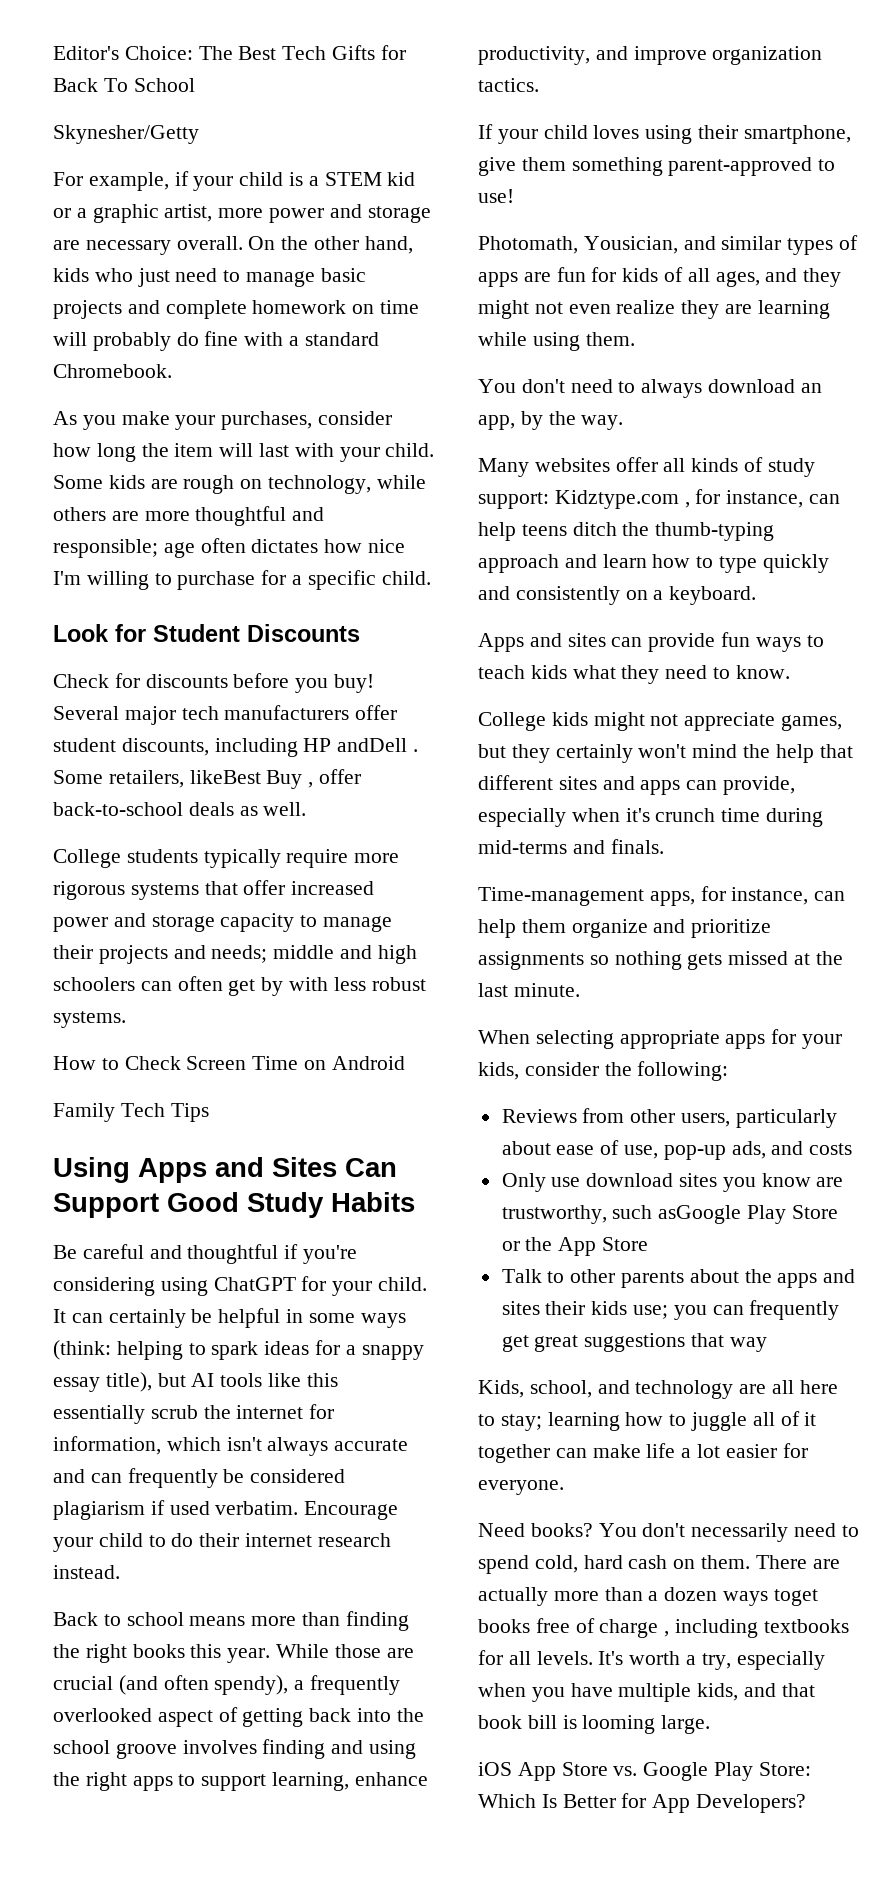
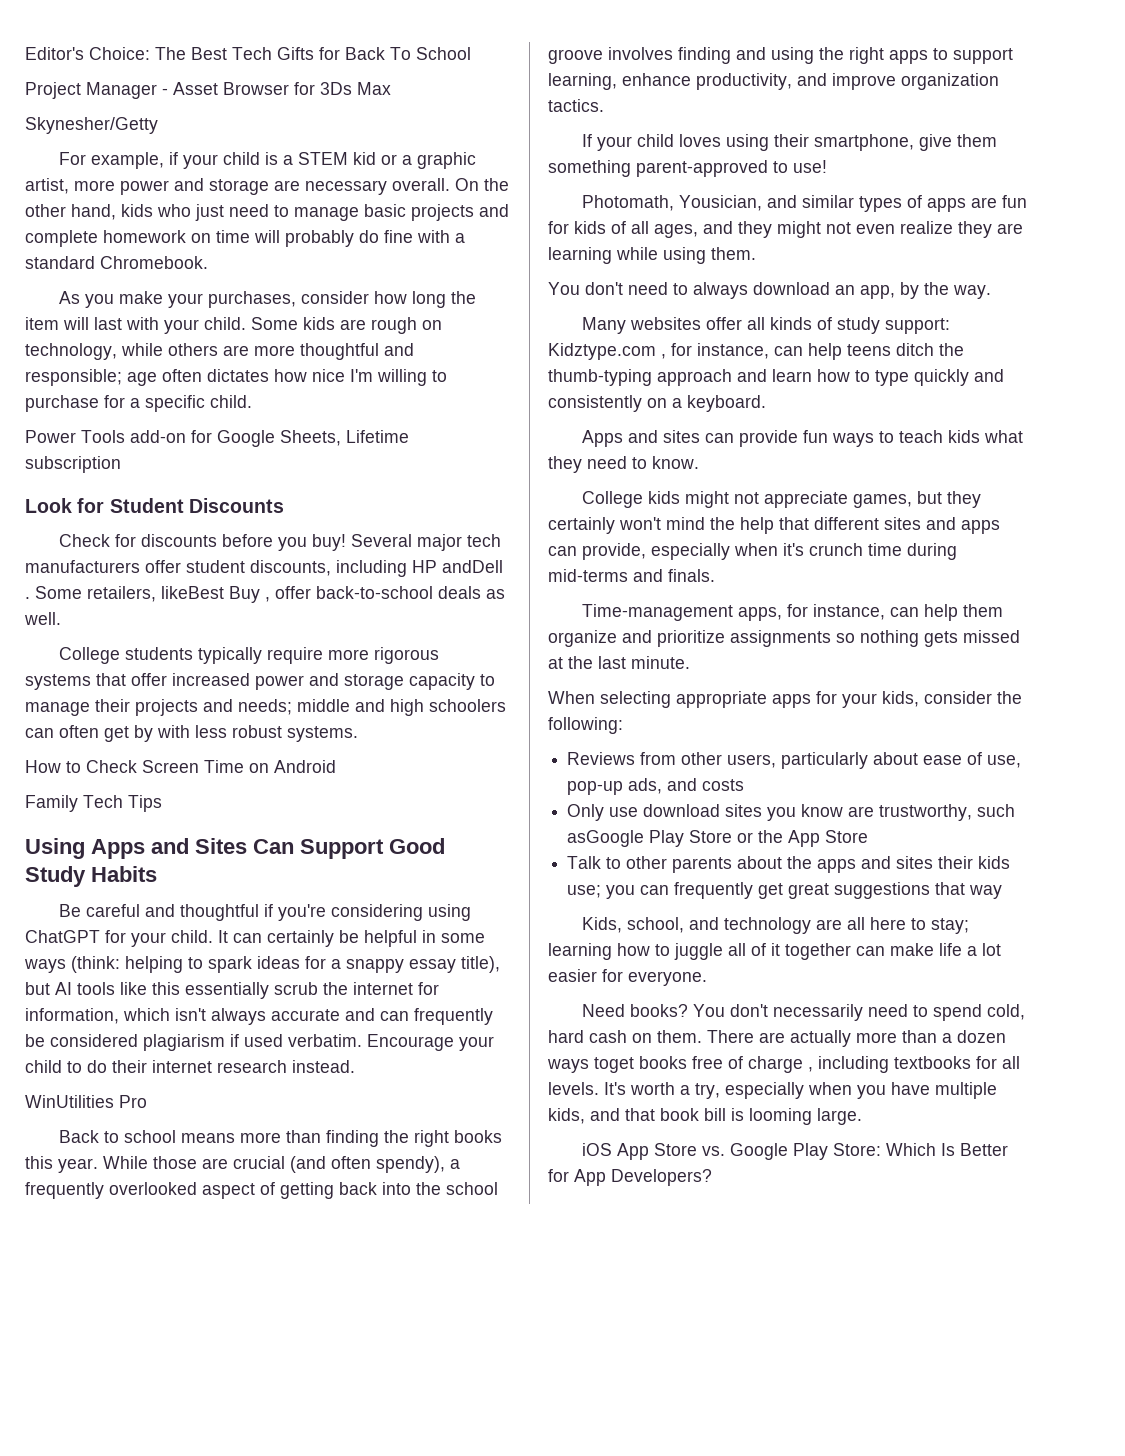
(195, 85) none -> [25,82,391,99] // Project Manager - Asset Browser for 3Ds Max
(431, 578) none -> [25,430,409,447] [25,456,121,473] // Power Tools add-on for Google Sheets, Lifetime subscription
(120, 1572) none -> [25,1095,147,1108] // WinUtilities Pro

